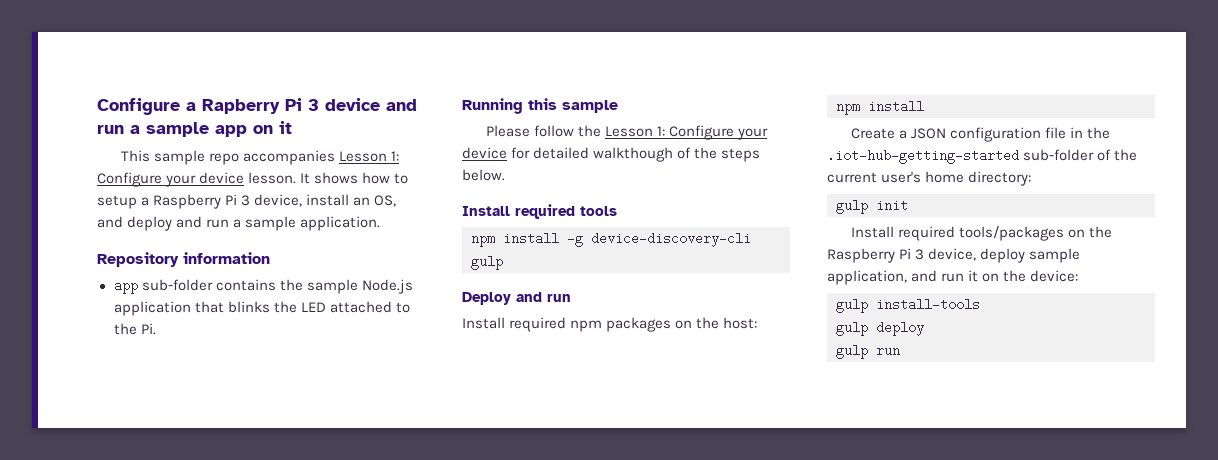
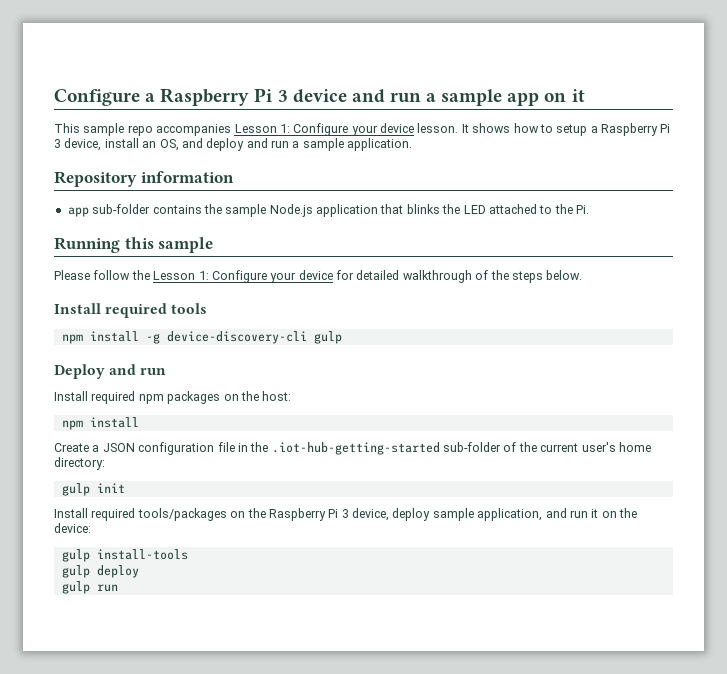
[202,99,280,114] Rapberry -> [160,88,250,106] Raspberry
[593,147,674,162] walkthough -> [402,270,472,283] walkthrough

